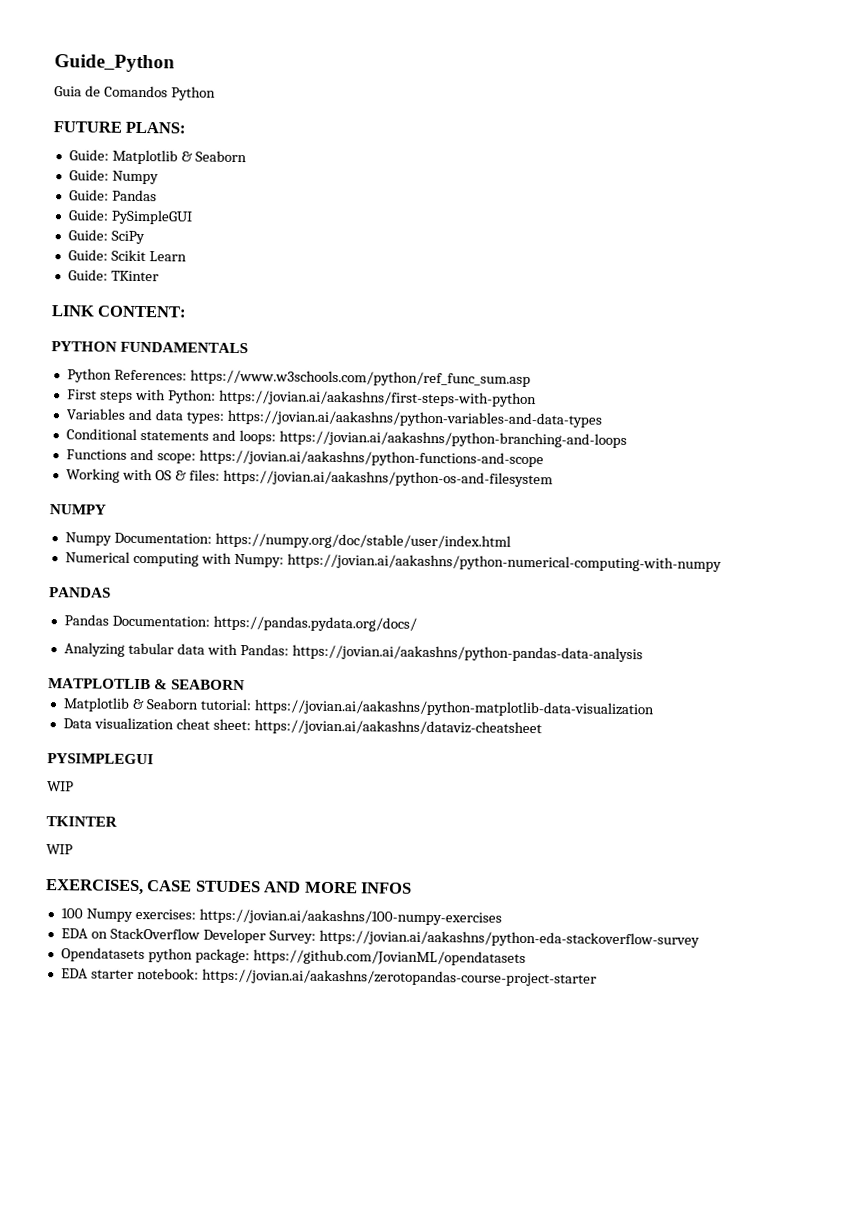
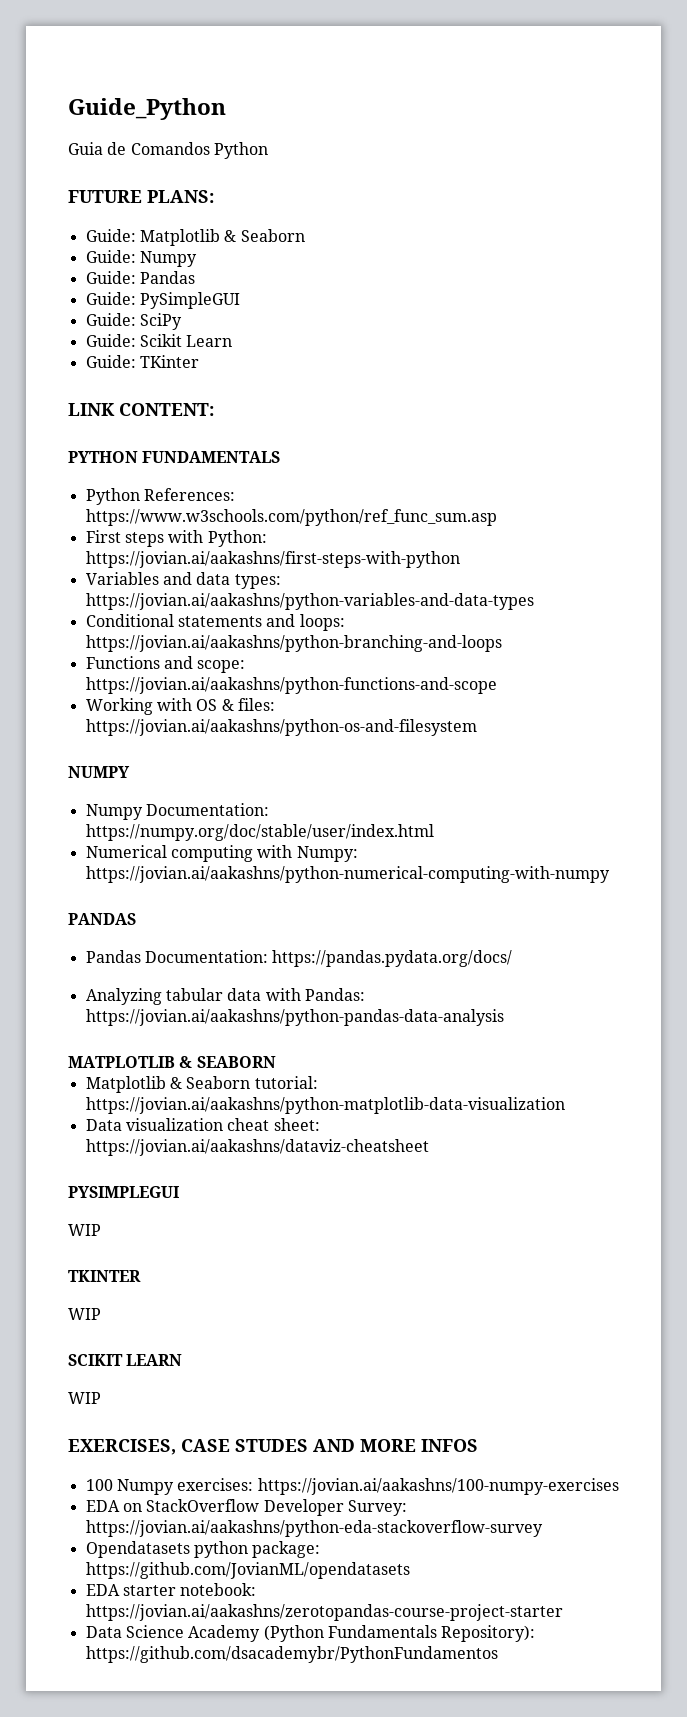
(73, 849) none -> [68,1354,183,1366] [68,1392,101,1404] // SCIKIT LEARN // WIP
(597, 977) none -> [85,1625,536,1642] [85,1646,498,1663] // Data Science Academy (Python Fundamentals Repository): https://github.com/dsacademybr/PythonFundamentos

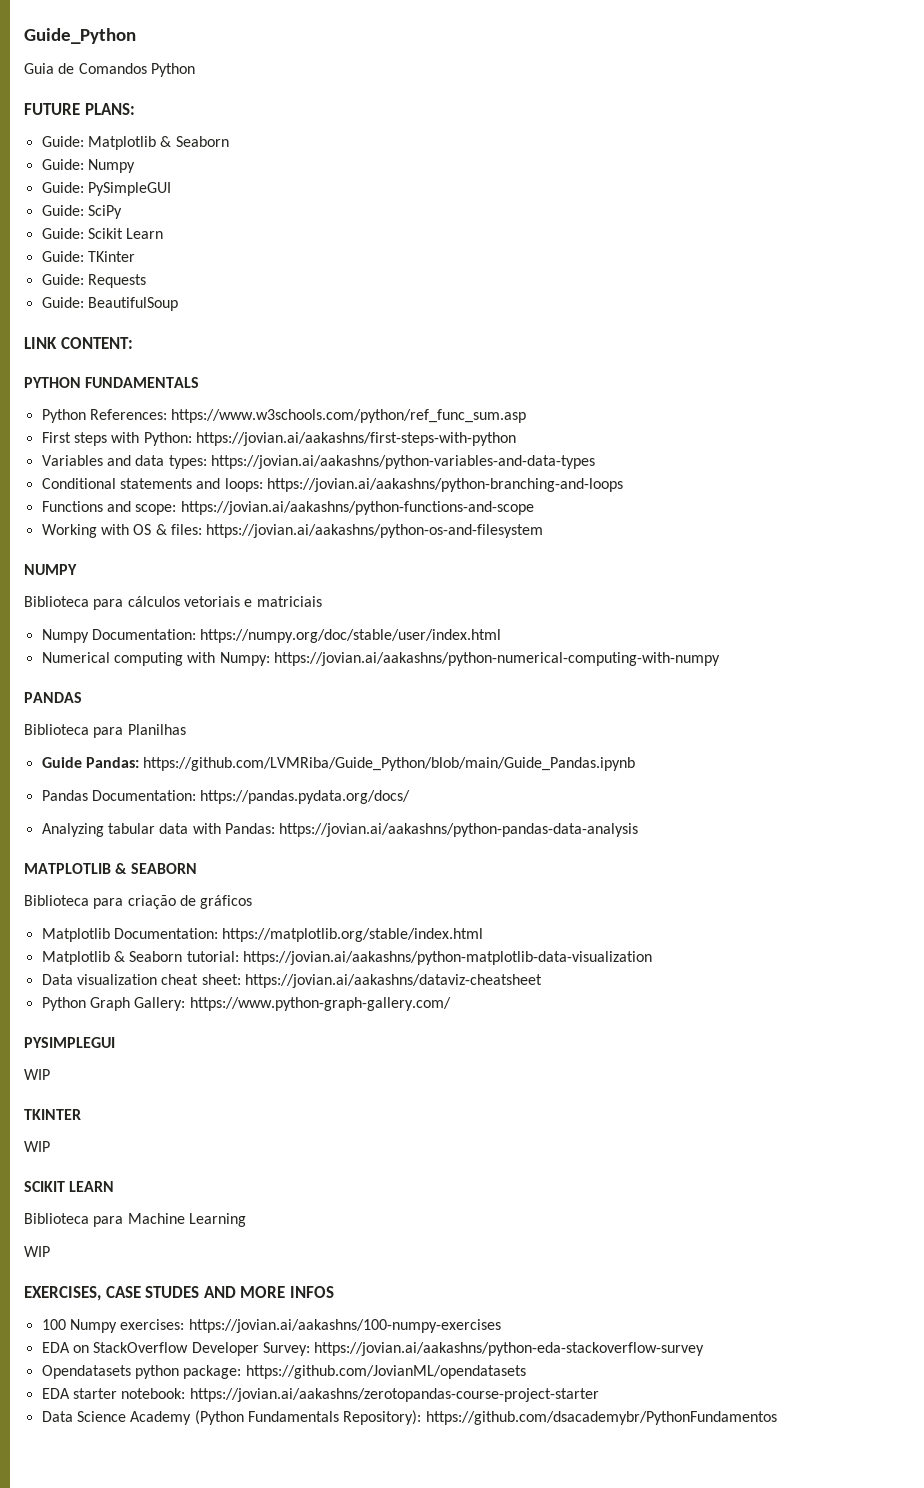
[85,271,195,284] // Guide: Pandas -> (135, 166) none
(199, 361) none -> [41,274,146,288] [41,297,178,311] // Guide: Requests // Guide: BeautifulSoup
(130, 772) none -> [24,596,322,610] // Biblioteca para cálculos vetoriais e matriciais
(136, 919) none -> [24,724,186,738] [41,757,636,771] // Biblioteca para Planilhas // Guide Pandas: https://github.com/LVMRiba/Guide_Python/blob/main/Guide_Pandas.ipynb
(276, 1062) none -> [24,895,253,909] [41,928,484,942] // Biblioteca para criação de gráficos // Matplotlib Documentation: https://matplotlib.org/stable/index.html
(429, 1147) none -> [41,997,451,1011] // Python Graph Gallery: https://www.python-graph-gallery.com/
(183, 1360) none -> [24,1213,246,1227] // Biblioteca para Machine Learning

